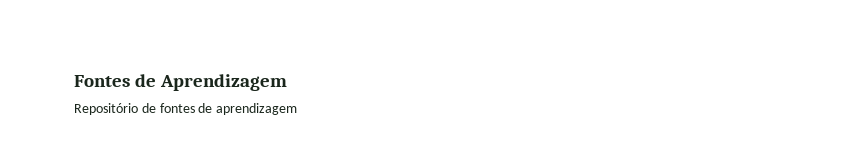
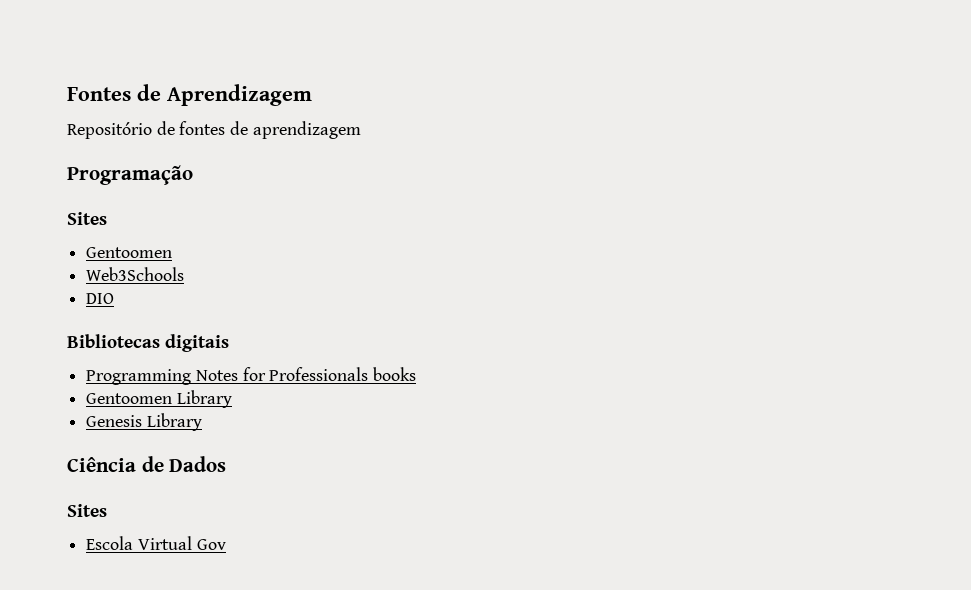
(298, 109) none -> [67,165,193,185] [67,212,107,225] [86,247,173,258] [86,267,185,281] [86,293,115,304] [67,334,230,352] [86,367,417,385] [86,390,232,408] [86,413,202,431] [67,456,227,472] [67,504,107,517] [86,536,226,550] // Programação // Sites // Gentoomen // Web3Schools // DIO // Bibliotecas digitais // Programming Notes for Professionals books // Gentoomen Library // Genesis Library // Ciência de Dados // Sites // Escola Virtual Gov

